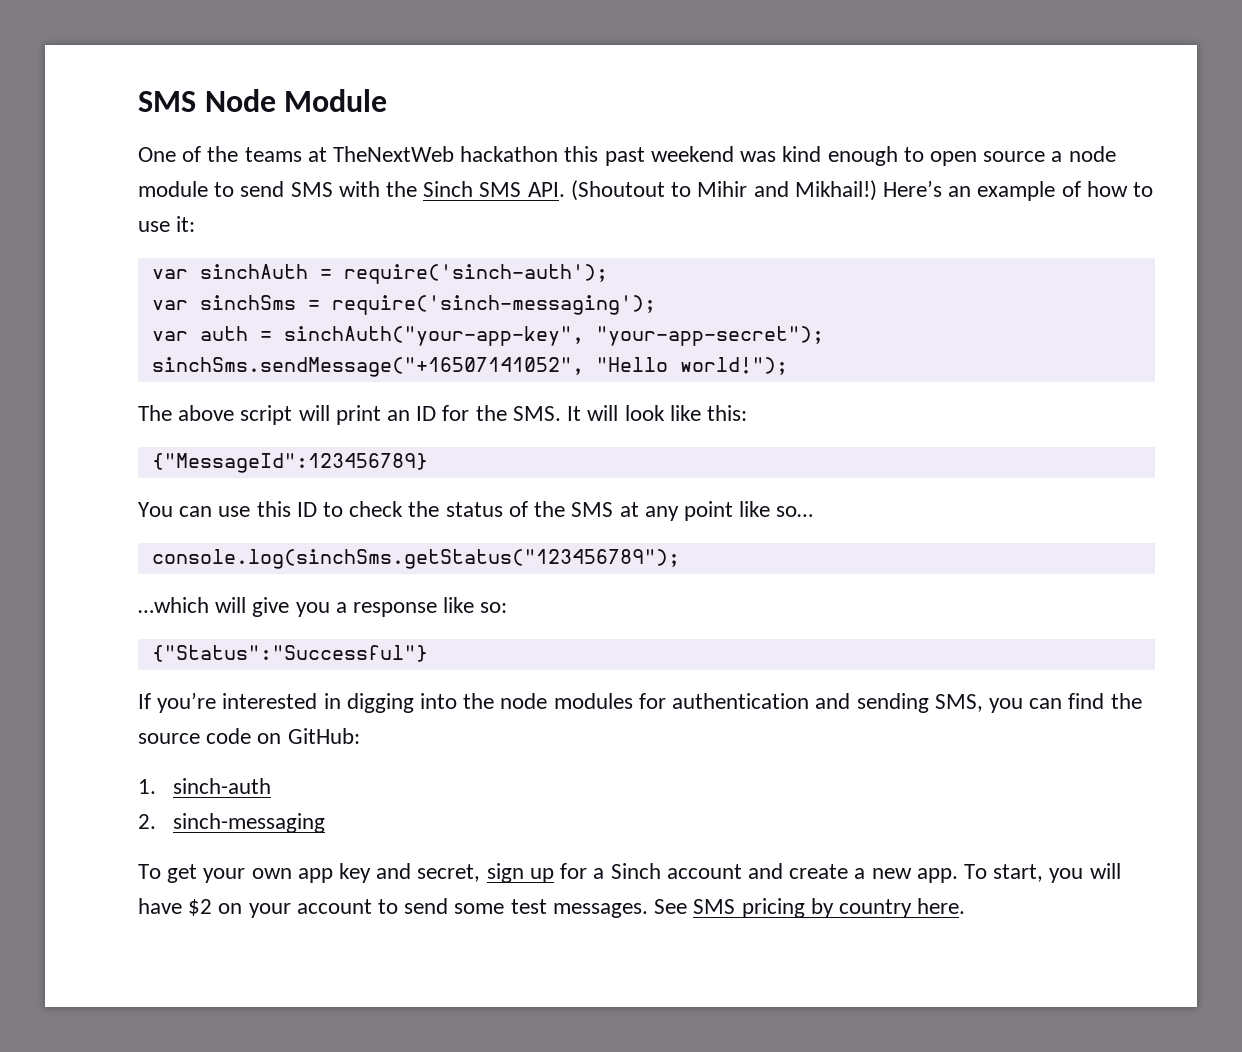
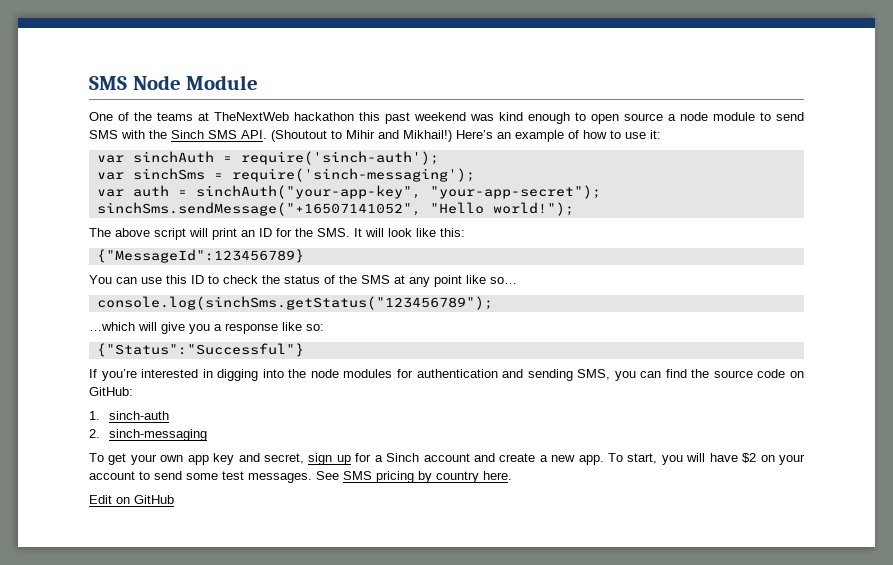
(966, 906) none -> [89,495,174,504] // Edit on GitHub

